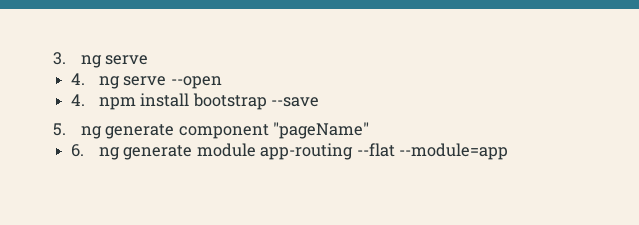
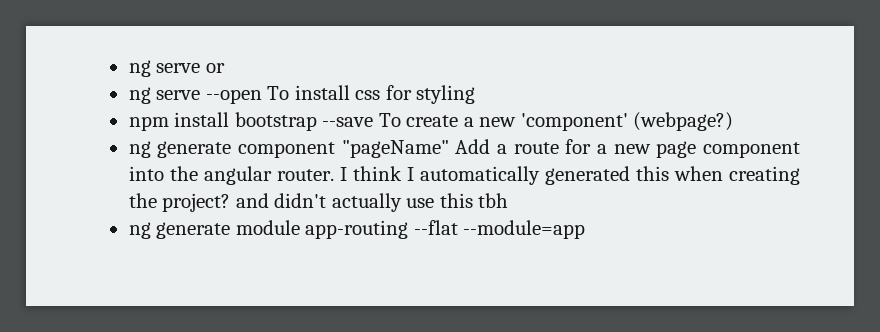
[53,52,149,68] [71,73,86,85] 3. ng serve // 4. -> [128,60,225,77] ng serve or //
[71,94,86,106] // 4. -> [267,85,476,104] To install css for styling //
[53,122,370,139] [71,144,85,157] // 5. ng generate component "pageName" // 6. -> [378,112,734,131] [128,139,800,158] [128,166,800,185] [128,193,509,212] To create a new 'component' (webpage?) // ng generate component "pageName" Add a route for a new page component into the angular router. I think I automatically generated this when creating the project? and didn't actually use this tbh //

